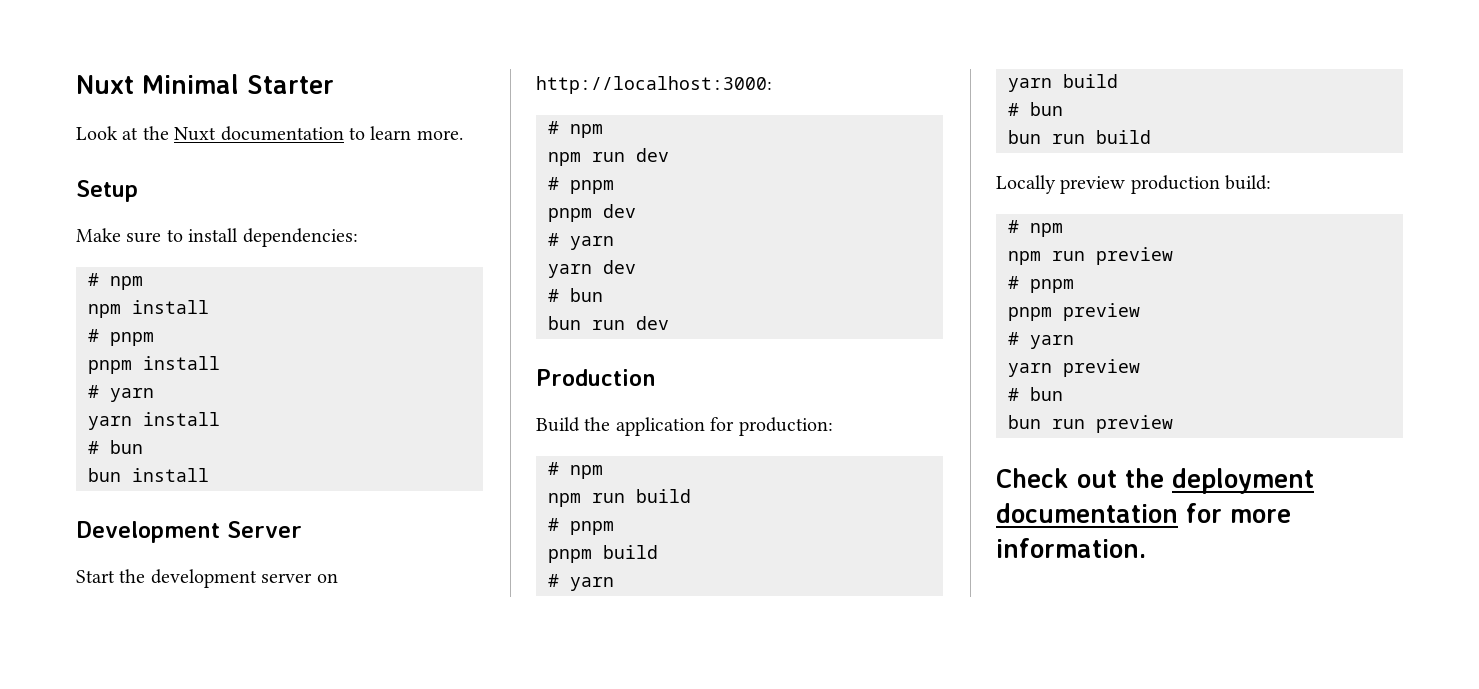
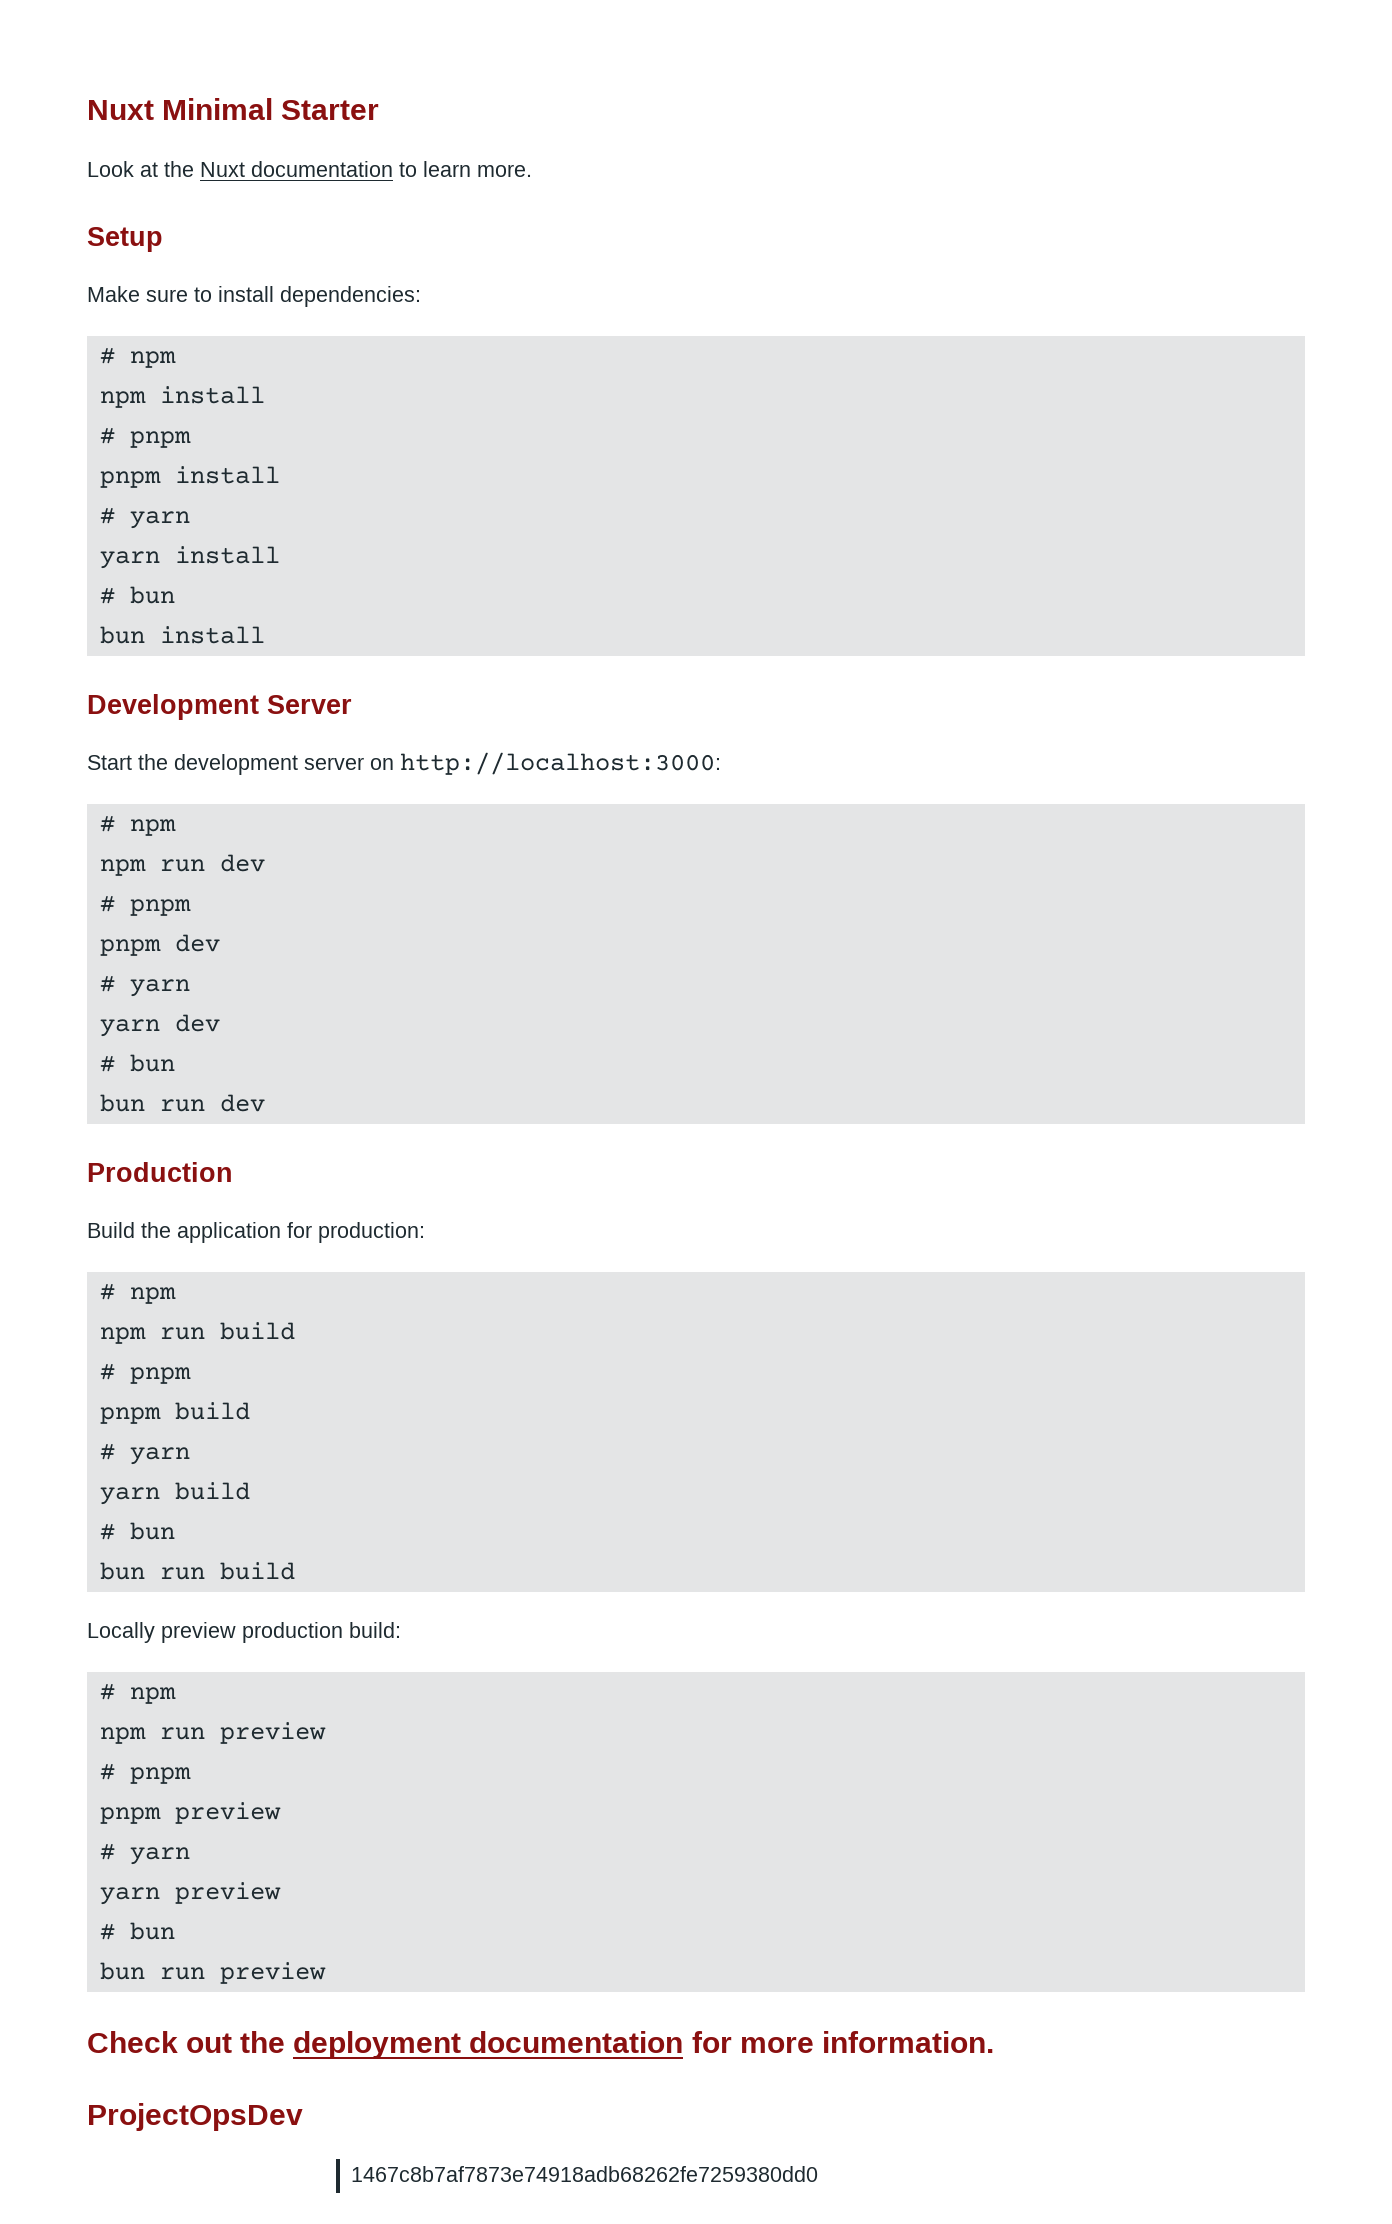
(1146, 548) none -> [87,2103,303,2131] [351,2166,819,2182] // ProjectOpsDev // 1467c8b7af7873e74918adb68262fe7259380dd0

